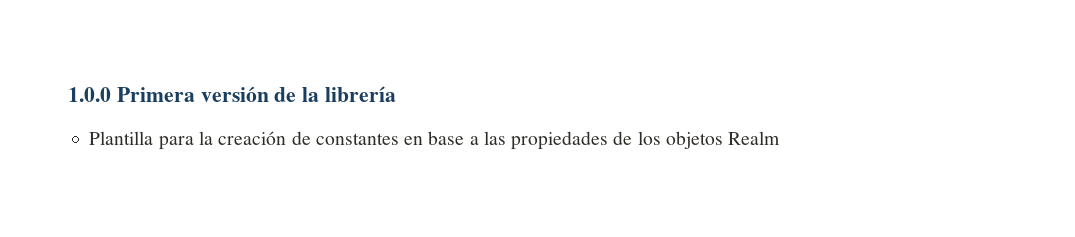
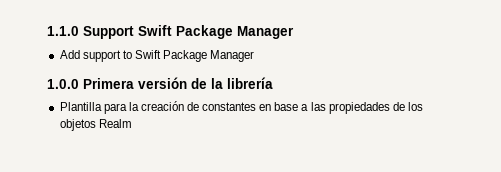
(68, 94) none -> [47,25,294,39] [59,50,255,62] 1.1.0 Support Swift Package Manager // Add support to Swift Package Manager //

